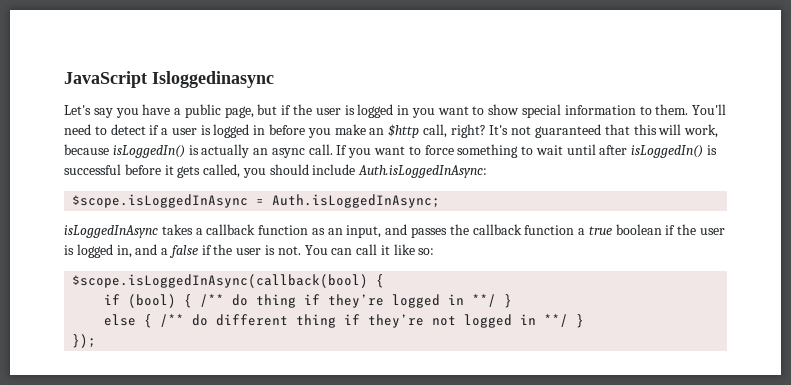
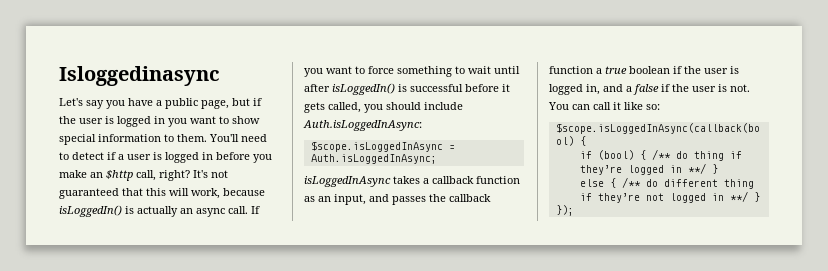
[64,71,147,88] JavaScript -> (59, 76) none

